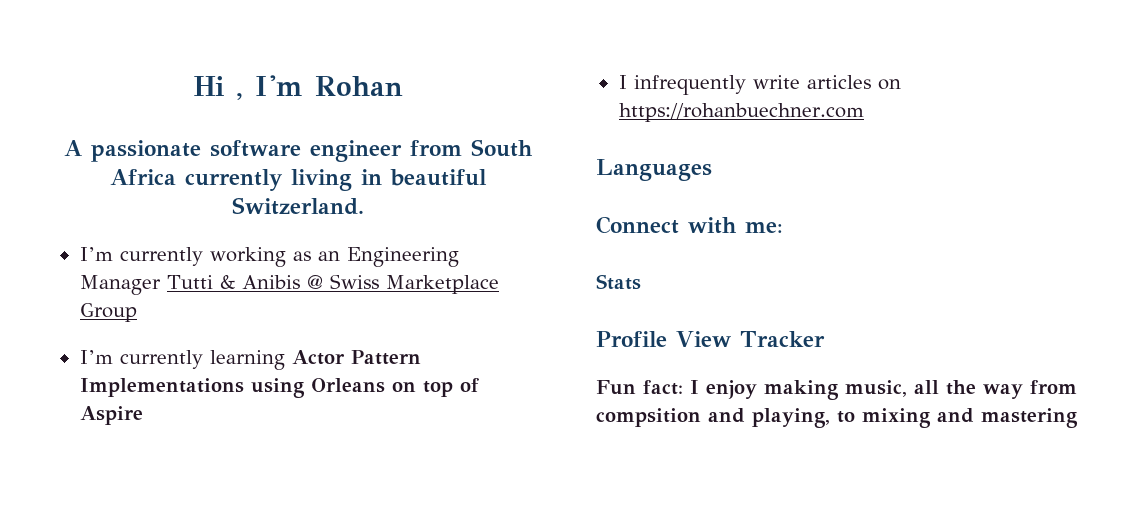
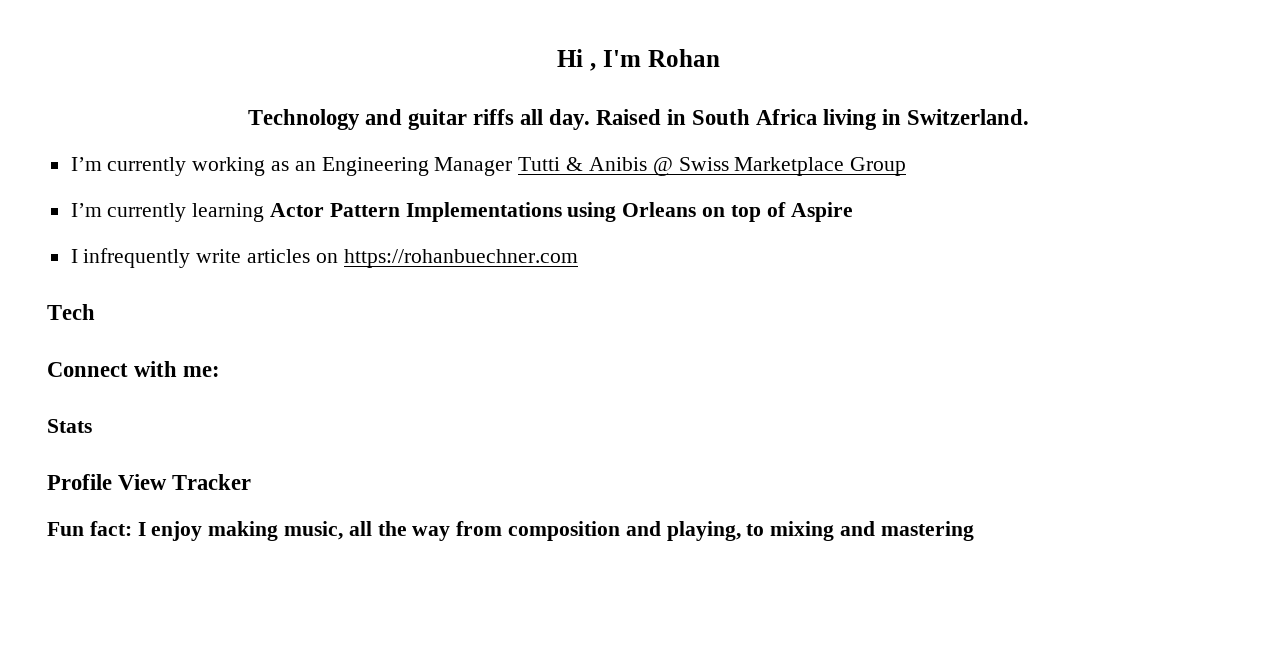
[63,140,462,162] A passionate software engineer from -> [247,109,687,130] Technology and guitar riffs all day. Raised in
[184,169,283,191] currently -> (818, 117) none
[389,169,487,186] beautiful -> (902, 117) none
[596,159,712,181] Languages -> [47,304,95,320] Tech
[596,408,701,427] compsition -> [508,521,621,541] composition

